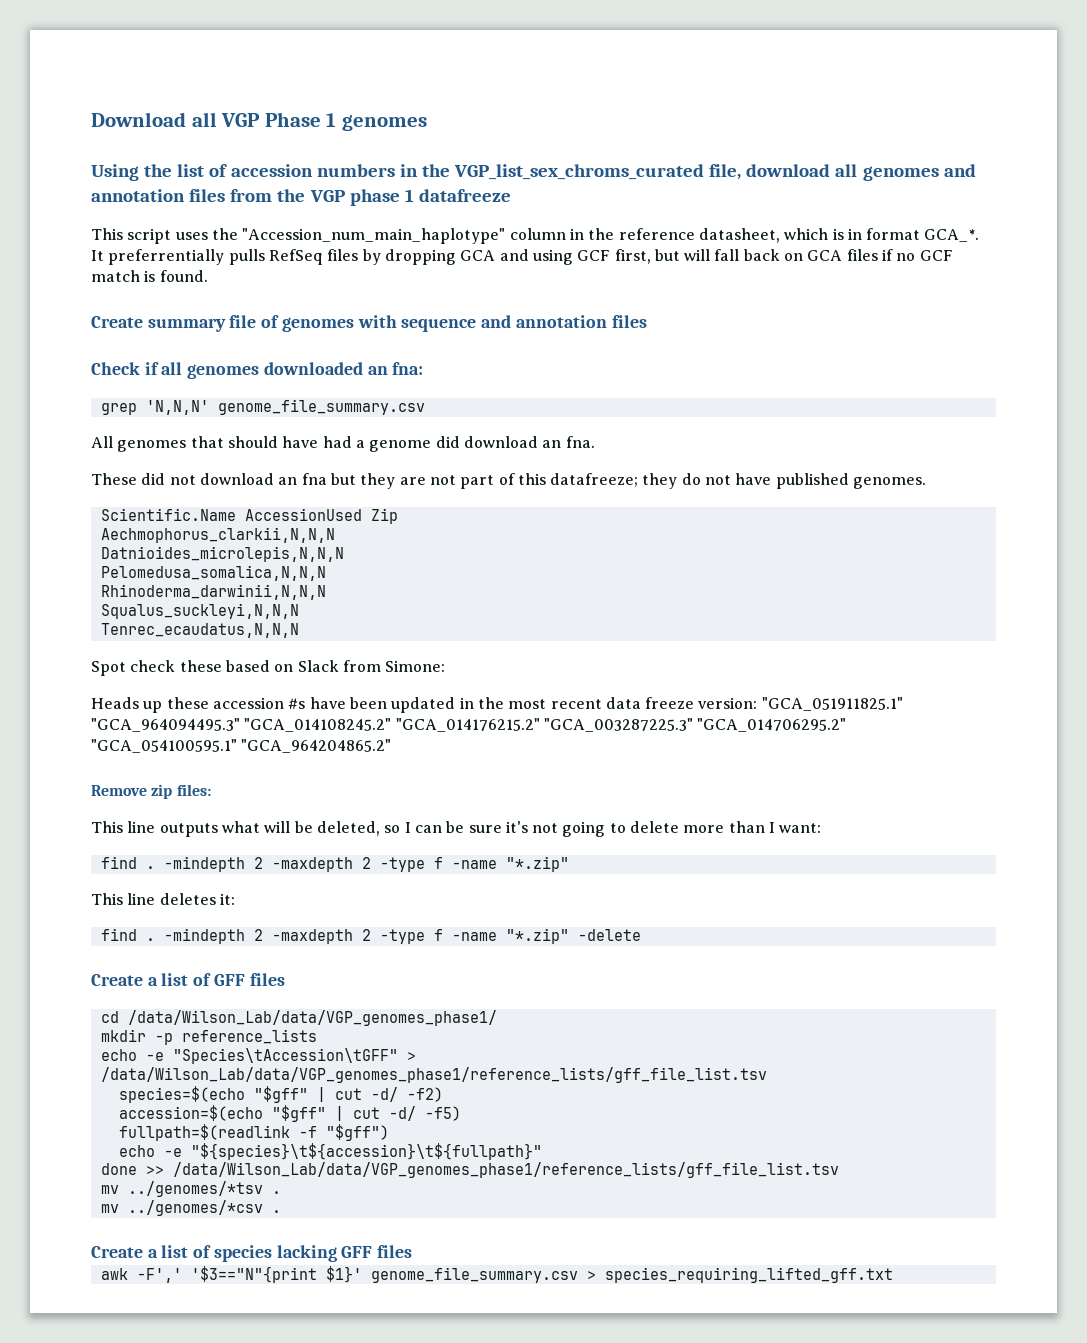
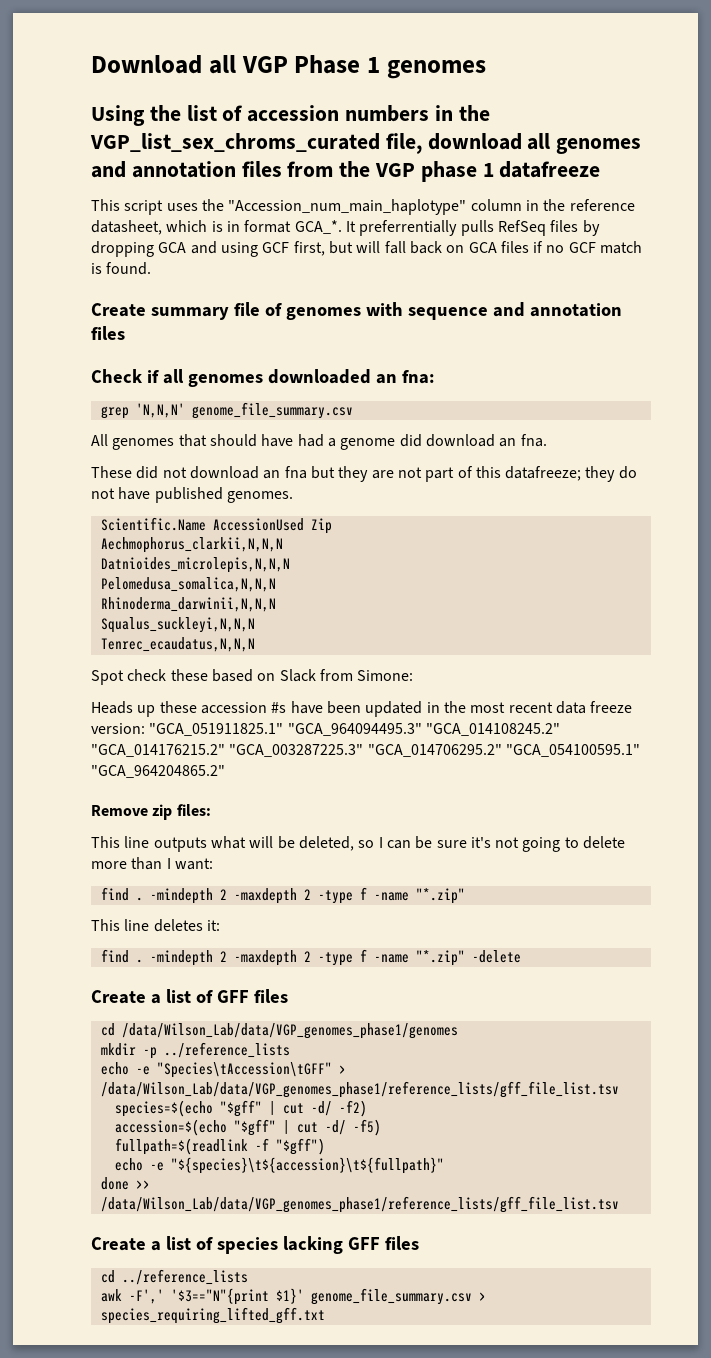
[127,1010,497,1026] /data/Wilson_Lab/data/VGP_genomes_phase1/ -> [121,1023,458,1039] /data/Wilson_Lab/data/VGP_genomes_phase1/genomes
[181,1029,317,1044] reference_lists -> [163,1042,290,1058] ../reference_lists
[100,1181,281,1197] [100,1200,281,1216] // mv ../genomes/*tsv . // mv ../genomes/*csv . -> (619, 1204) none
(413, 1251) none -> [100,1269,248,1285] // cd ../reference_lists

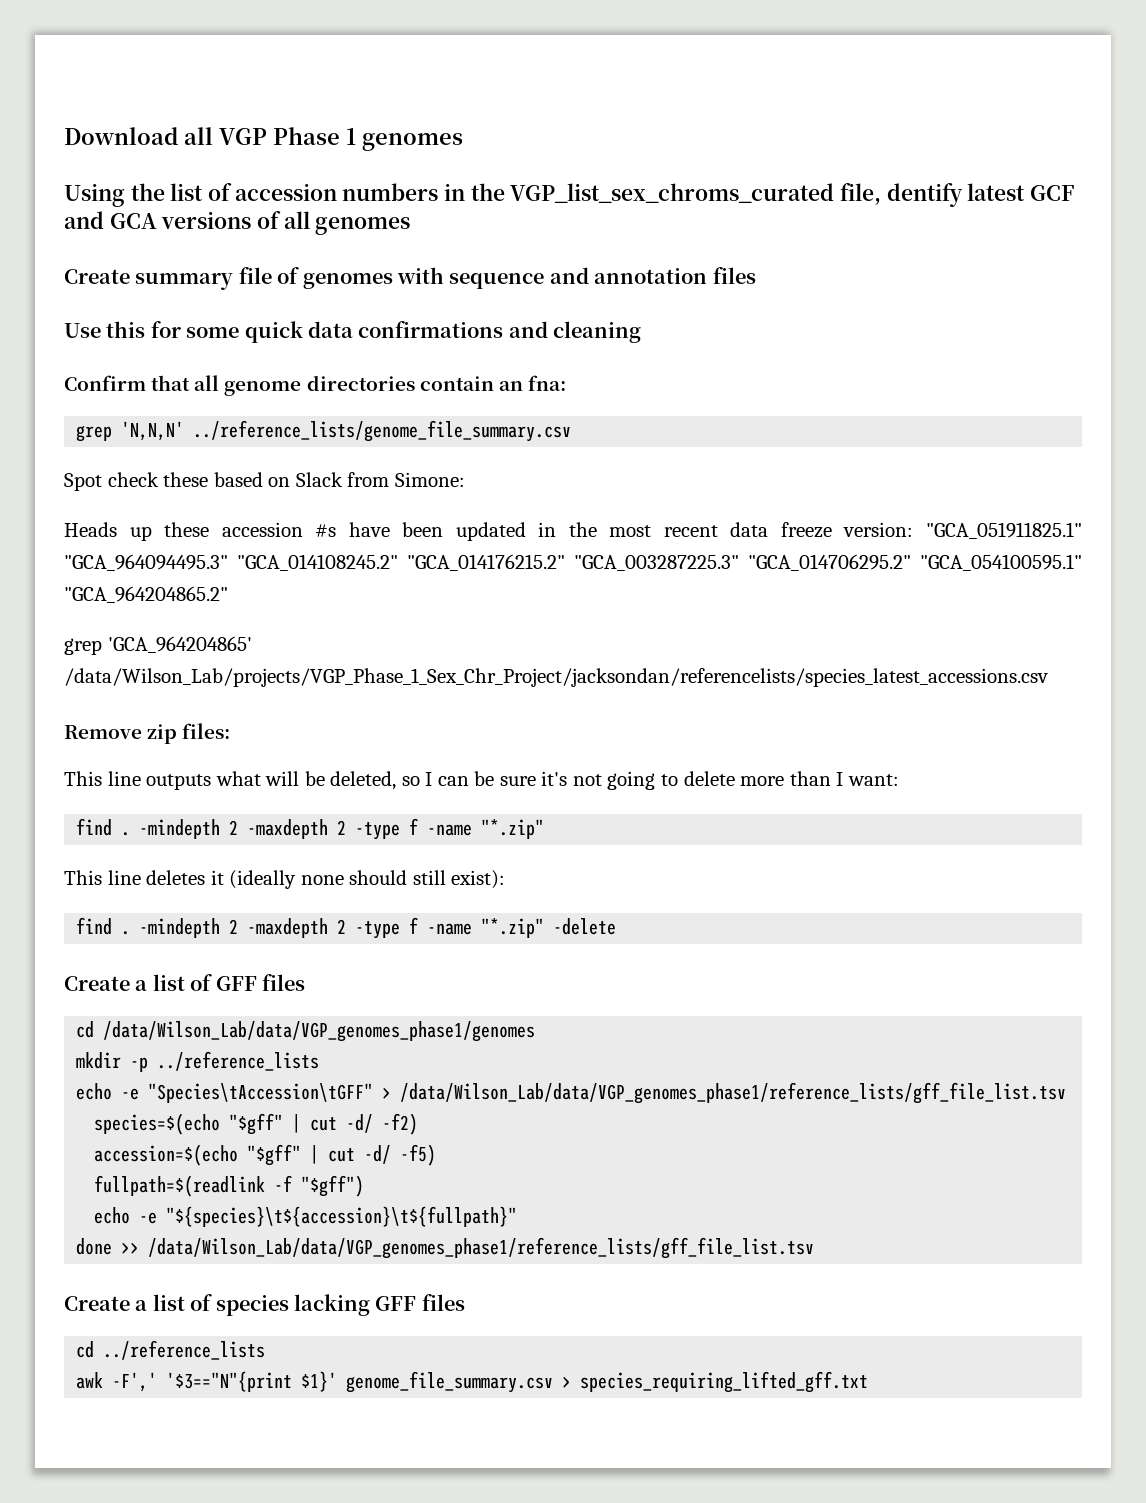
[427,133,642,154] [91,161,601,182] [91,199,635,215] [91,220,600,236] [91,241,643,257] [91,262,152,275] download all genomes and annotation files from the VGP phase 1 datafreeze // This script uses the "Accession_num_main_haplotype" column in the reference datasheet, which is in format GCA_*. It preferrentially pulls RefSeq files by dropping GCA and using GCF first, but will fall back on GCA files if no GCF match is found. -> [886,183,1076,207] [64,211,411,235] dentify latest GCF and GCA versions of all genomes
[91,369,435,387] [100,402,353,419] [91,434,547,450] [91,466,637,482] [91,487,293,503] [100,517,332,534] [100,537,283,553] [100,557,290,573] [100,577,276,592] [100,597,276,612] [100,617,255,633] [100,637,255,652] Check if all genomes downloaded an fna: // grep 'N,N,N' genome_file_summary.csv // All genomes that should have had a genome did download an fna. // These did not download an fna but they are not part of this datafreeze; they do not have published genomes. // Scientific.Name AccessionUsed Zip // Aechmophorus_clarkii,N,N,N // Datnioides_microlepis,N,N,N // Pelomedusa_somalica,N,N,N // Rhinoderma_darwinii,N,N,N // Squalus_suckleyi,N,N,N // Tenrec_ecaudatus,N,N,N -> [64,321,642,343] [64,375,566,396] [76,420,572,442] Use this for some quick data confirmations and cleaning // Confirm that all genome directories contain an fna: // grep 'N,N,N' ../reference_lists/genome_file_summary.csv
(225, 771) none -> [64,636,252,655] [64,668,1048,687] // grep 'GCA_964204865' /data/Wilson_Lab/projects/VGP_Phase_1_Sex_Chr_Project/jacksondan/referencelists/species_latest_accessions.csv
[206,920,220,931] it: -> [210,870,506,889] it (ideally none should still exist):

